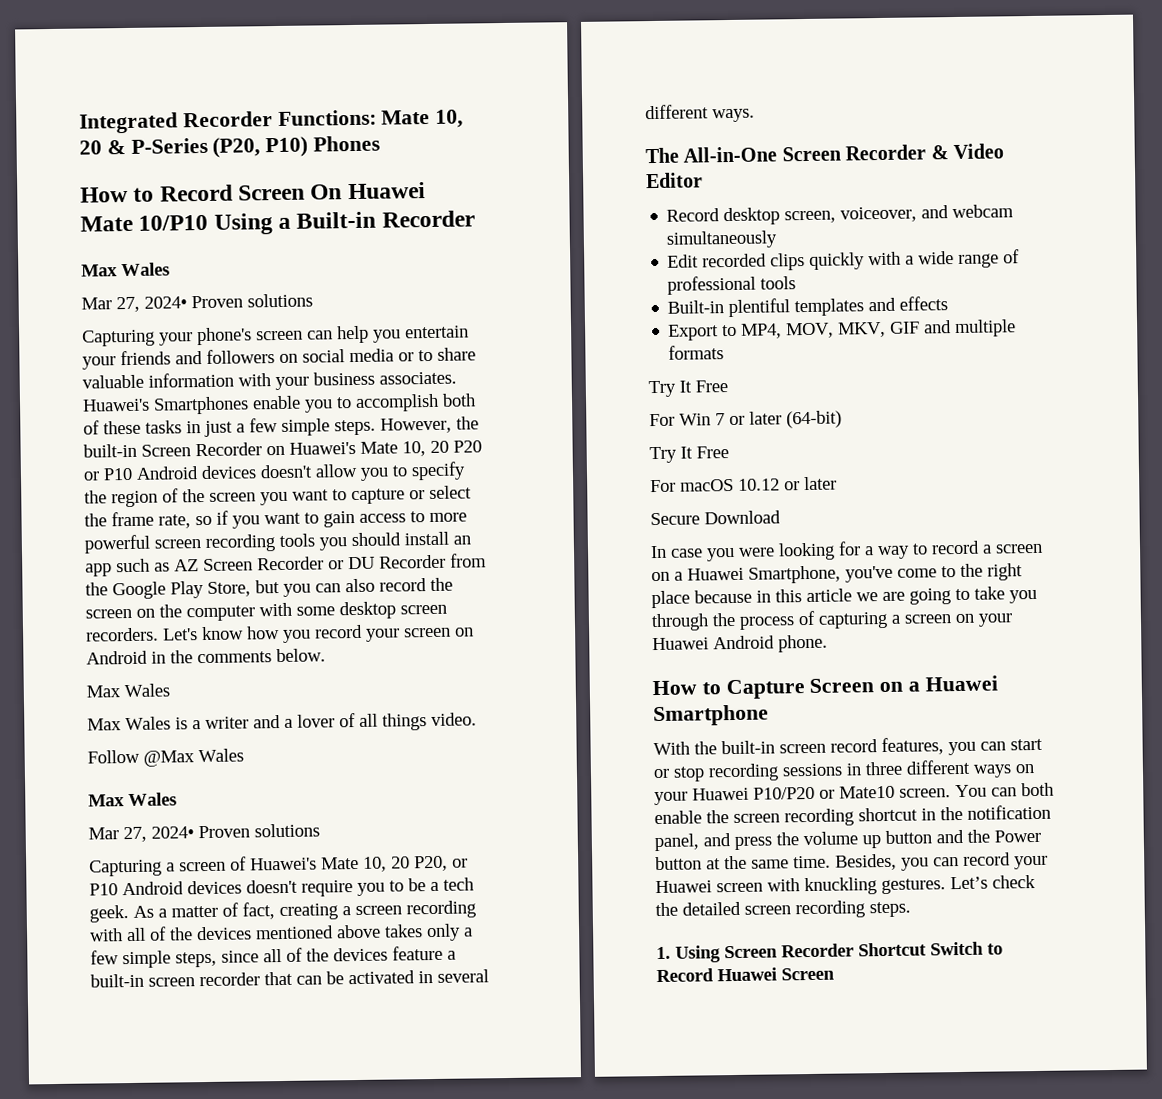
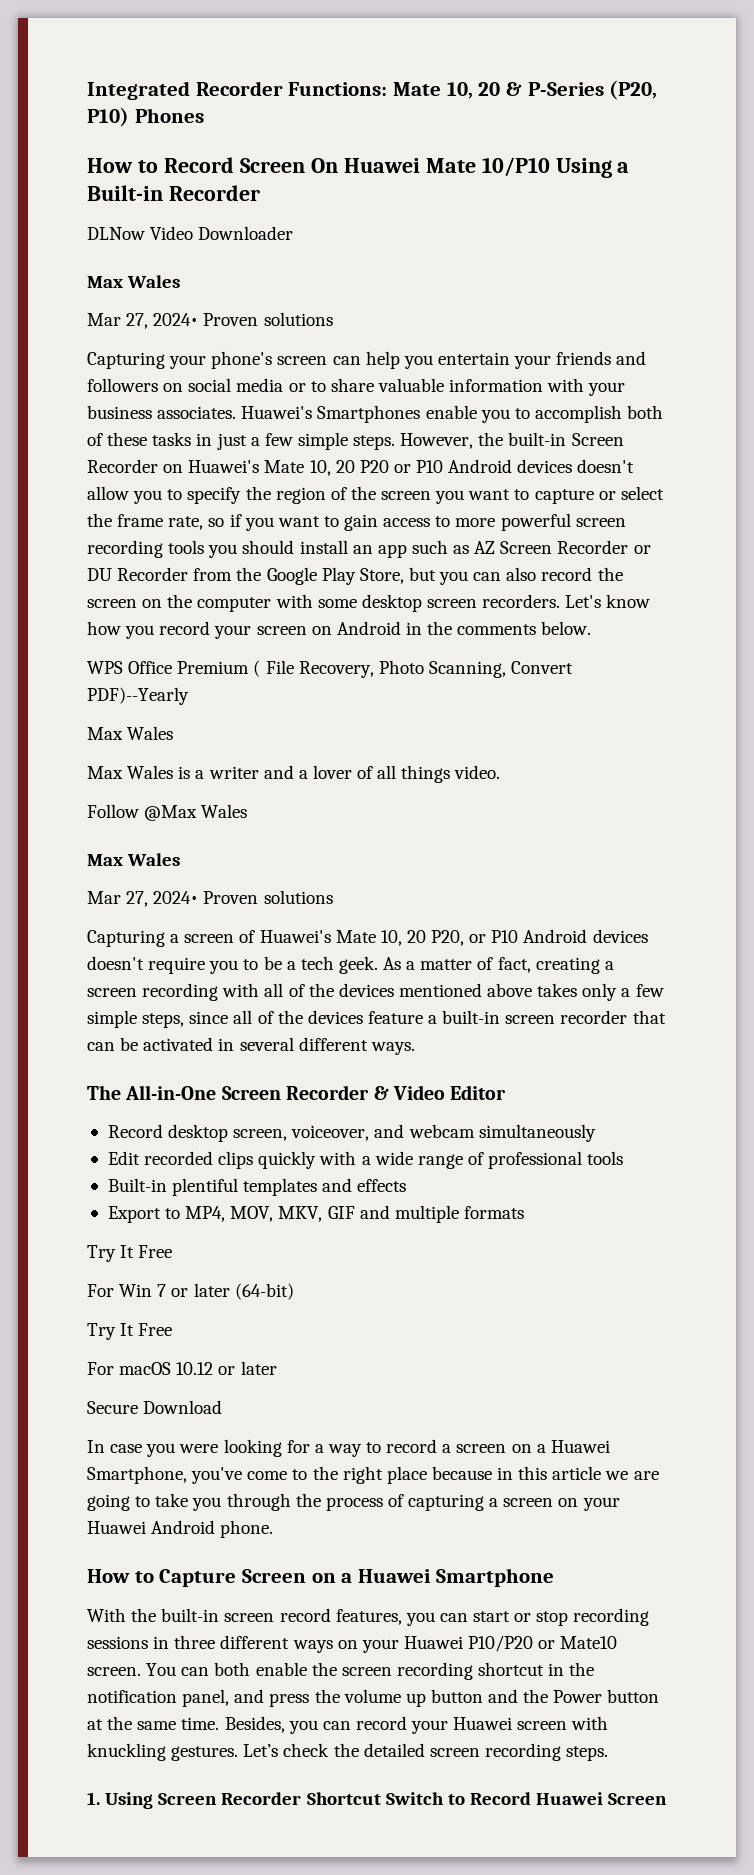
(475, 219) none -> [87,226,294,240] // DLNow Video Downloader
(326, 655) none -> [87,660,574,678] [87,687,189,705] // WPS Office Premium ( File Recovery, Photo Scanning, Convert PDF)--Yearly

